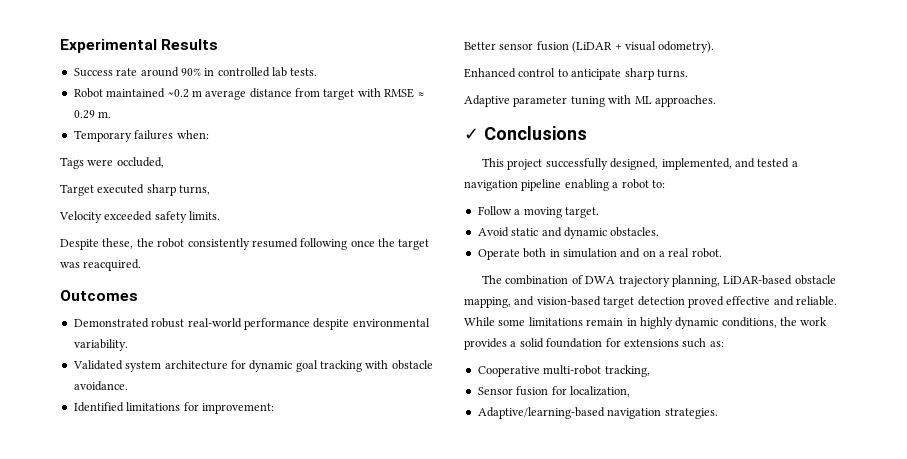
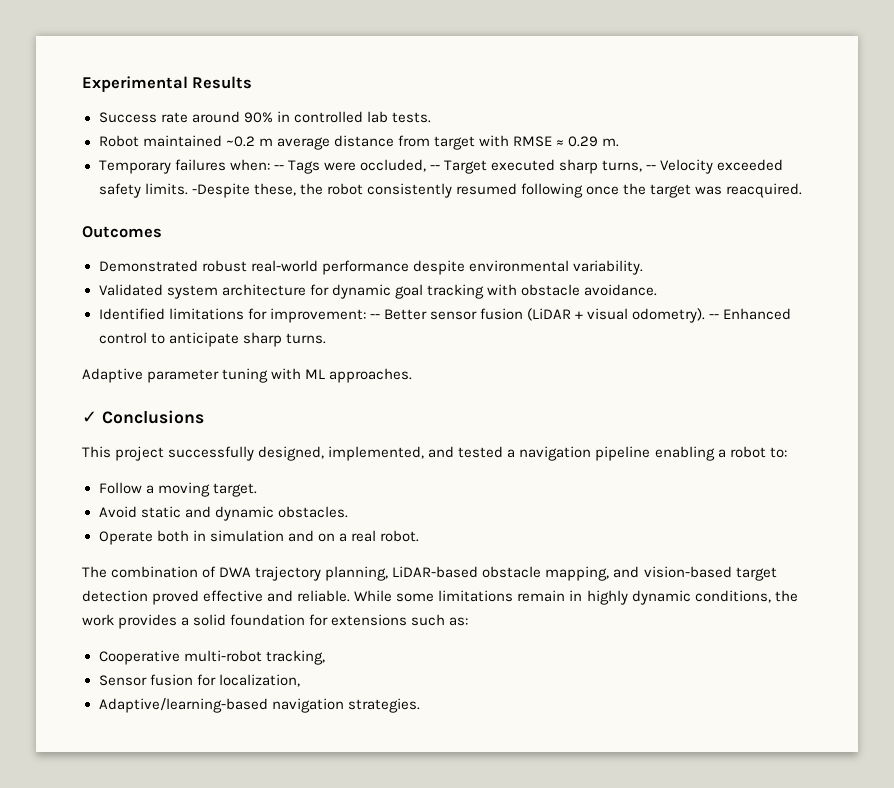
(209, 134) // -> [273,165,284,170] --
(164, 162) // -> [429,165,440,170] --
(211, 190) // -> [646,165,657,170] --
[60,239,99,250] // Despite -> [191,183,250,198] -Despite
(274, 408) // -> [369,314,380,319] --
(715, 47) // -> [709,314,720,319] --

